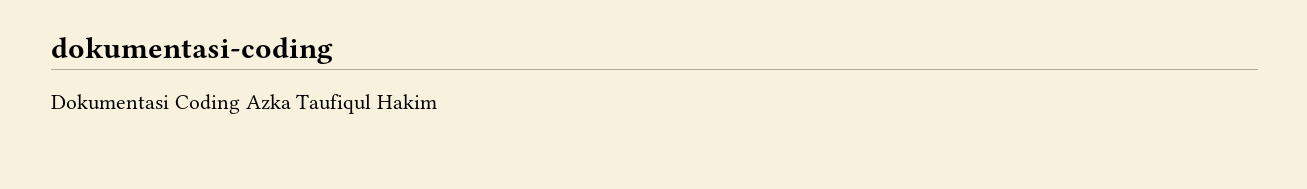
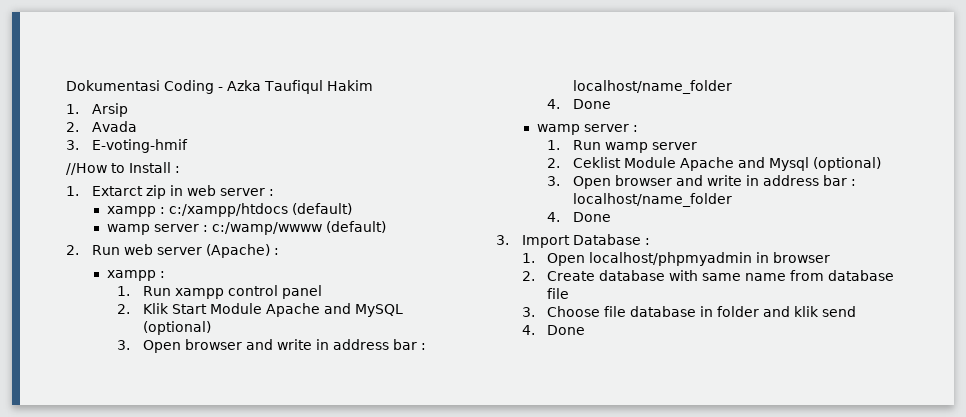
[51,37,333,64] dokumentasi-coding // -> (66, 85) none
(240, 104) none -> [218,87,223,91] -
(438, 101) none -> [66,103,128,117] [66,121,137,132] [66,139,188,153] [66,162,180,175] [66,185,274,199] [106,203,352,217] [106,221,386,235] [66,244,279,258] [106,270,165,281] [117,285,323,299] [117,303,404,317] [143,321,212,335] [117,339,427,353] [573,80,733,94] [547,99,612,109] [536,124,638,135] [547,140,698,153] [547,157,882,171] [547,175,857,189] [573,193,733,207] [547,212,612,222] [496,234,650,248] [521,252,831,266] [521,270,895,281] [547,288,570,299] [521,306,857,317] [521,325,586,335] // 1. Arsip // 2. Avada // 3. E-voting-hmif // //How to Install : // 1. Extarct zip in web server : // xampp : c:/xampp/htdocs (default) // wamp server : c:/wamp/wwww (default) // 2. Run web server (Apache) : // xampp : // 1. Run xampp control panel // 2. Klik Start Module Apache and MySQL (optional) // 3. Open browser and write in address bar : localhost/name_folder // 4. Done // wamp server : // 1. Run wamp server // 2. Ceklist Module Apache and Mysql (optional) // 3. Open browser and write in address bar : localhost/name_folder // 4. Done // 3. Import Database : // 1. Open localhost/phpmyadmin in browser // 2. Create database with same name from database file // 3. Choose file database in folder and klik send // 4. Done

